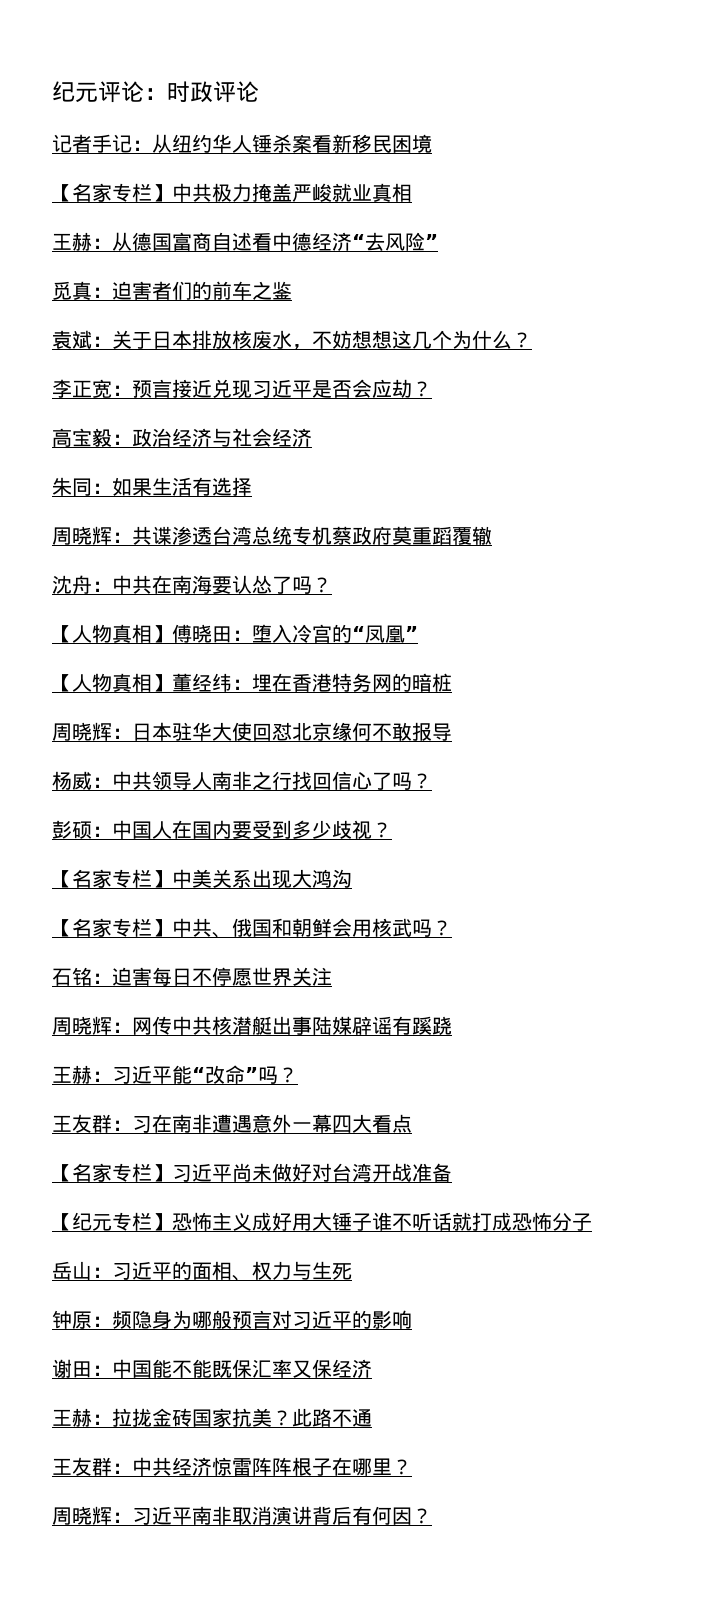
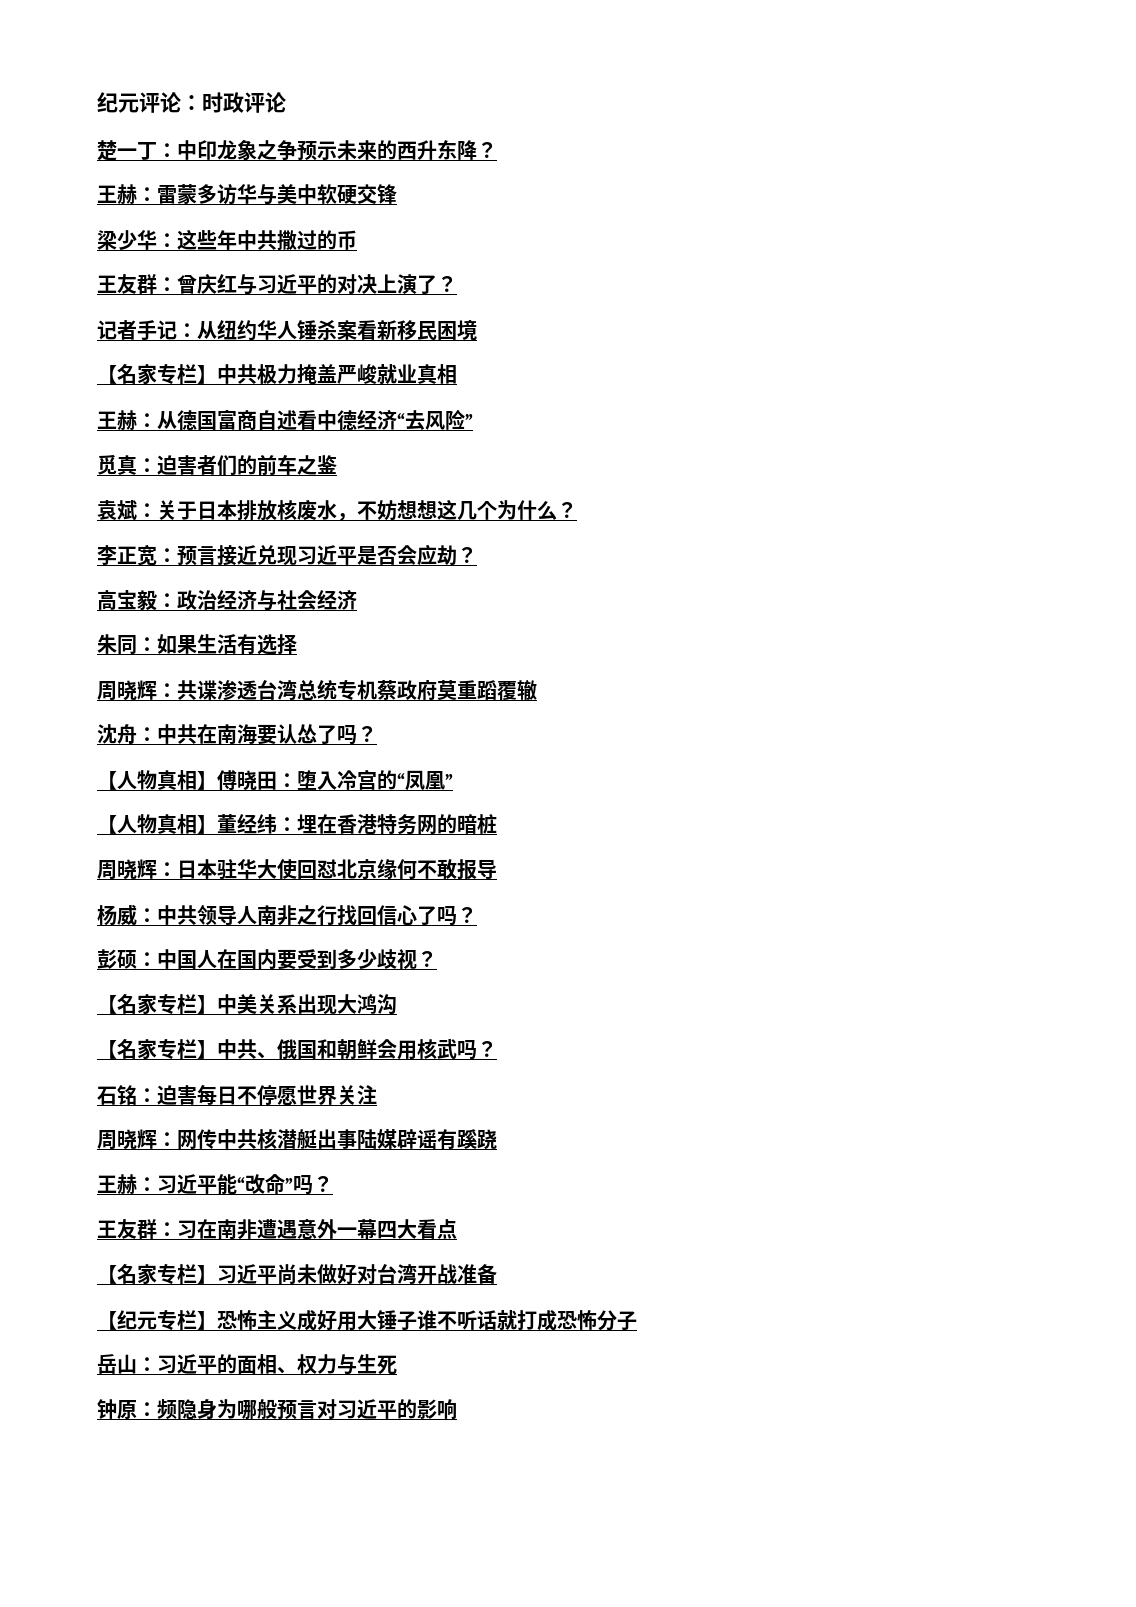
(259, 91) none -> [97,139,497,161] [97,184,397,205] [97,229,357,250] [97,274,457,295] // 楚一丁：中印龙象之争预示未来的西升东降？ // 王赫：雷蒙多访华与美中软硬交锋 // 梁少华：这些年中共撒过的币 // 王友群：曾庆红与习近平的对决上演了？
[52,1359,372,1378] [52,1408,372,1427] [52,1457,412,1476] [52,1506,432,1525] // 谢田：中国能不能既保汇率又保经济 // 王赫：拉拢金砖国家抗美？此路不通 // 王友群：中共经济惊雷阵阵根子在哪里？ // 周晓辉：习近平南非取消演讲背后有何因？ -> (457, 1409) none

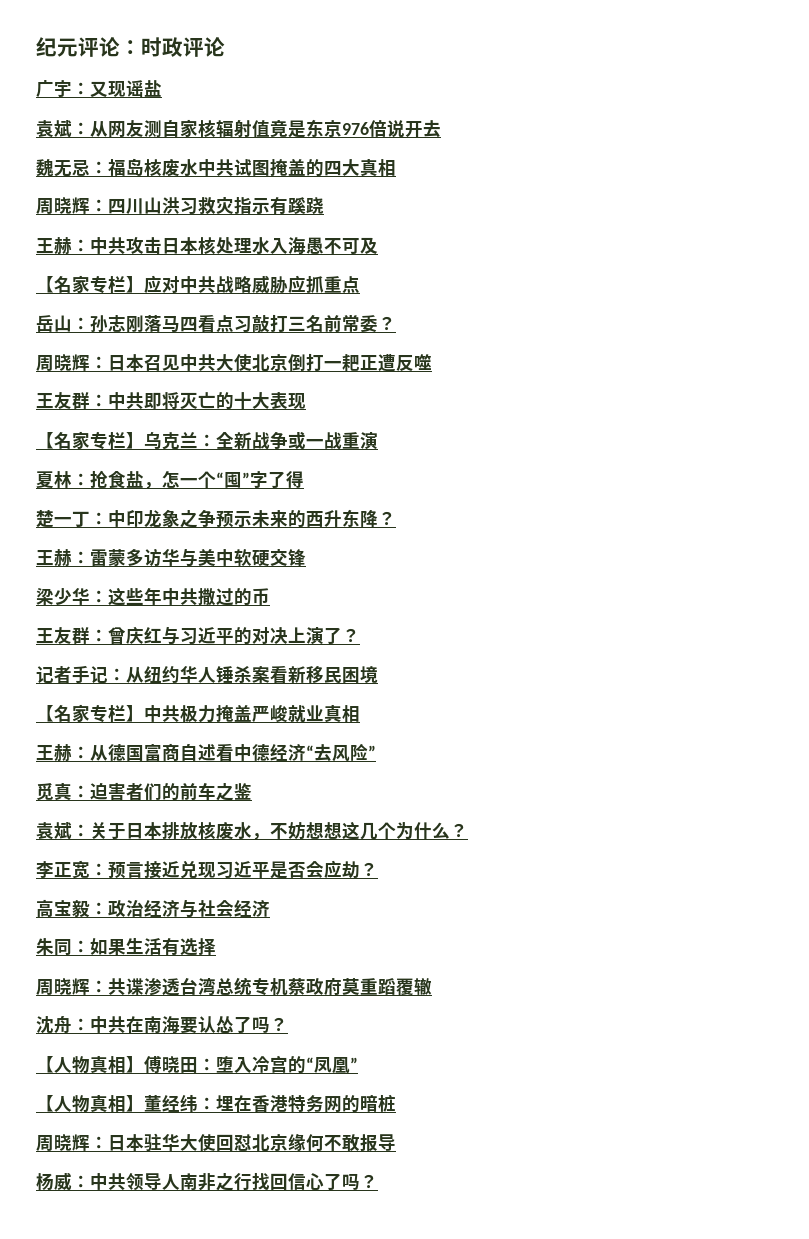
(286, 102) none -> [36,80,162,98] [36,119,441,138] [36,158,396,177] [36,197,324,215] [36,236,378,255] [36,275,360,294] [36,314,396,333] [36,353,432,372] [36,392,306,410] [36,431,378,450] [36,470,304,489] // 广宇：又现谣盐 // 袁斌：从网友测自家核辐射值竟是东京976倍说开去 // 魏无忌：福岛核废水中共试图掩盖的四大真相 // 周晓辉：四川山洪习救灾指示有蹊跷 // 王赫：中共攻击日本核处理水入海愚不可及 // 【名家专栏】应对中共战略威胁应抓重点 // 岳山：孙志刚落马四看点习敲打三名前常委？ // 周晓辉：日本召见中共大使北京倒打一耙正遭反噬 // 王友群：中共即将灭亡的十大表现 // 【名家专栏】乌克兰：全新战争或一战重演 // 夏林：抢食盐，怎一个“囤”字了得
[97,949,437,970] [97,994,397,1015] [97,1039,497,1060] [97,1084,377,1106] [97,1129,497,1150] [97,1174,333,1195] [97,1219,457,1240] [97,1264,497,1285] [97,1309,637,1331] [97,1354,397,1375] [97,1399,457,1420] // 彭硕：中国人在国内要受到多少歧视？ // 【名家专栏】中美关系出现大鸿沟 // 【名家专栏】中共、俄国和朝鲜会用核武吗？ // 石铭：迫害每日不停愿世界关注 // 周晓辉：网传中共核潜艇出事陆媒辟谣有蹊跷 // 王赫：习近平能“改命”吗？ // 王友群：习在南非遭遇意外一幕四大看点 // 【名家专栏】习近平尚未做好对台湾开战准备 // 【纪元专栏】恐怖主义成好用大锤子谁不听话就打成恐怖分子 // 岳山：习近平的面相、权力与生死 // 钟原：频隐身为哪般预言对习近平的影响 -> (378, 1181) none

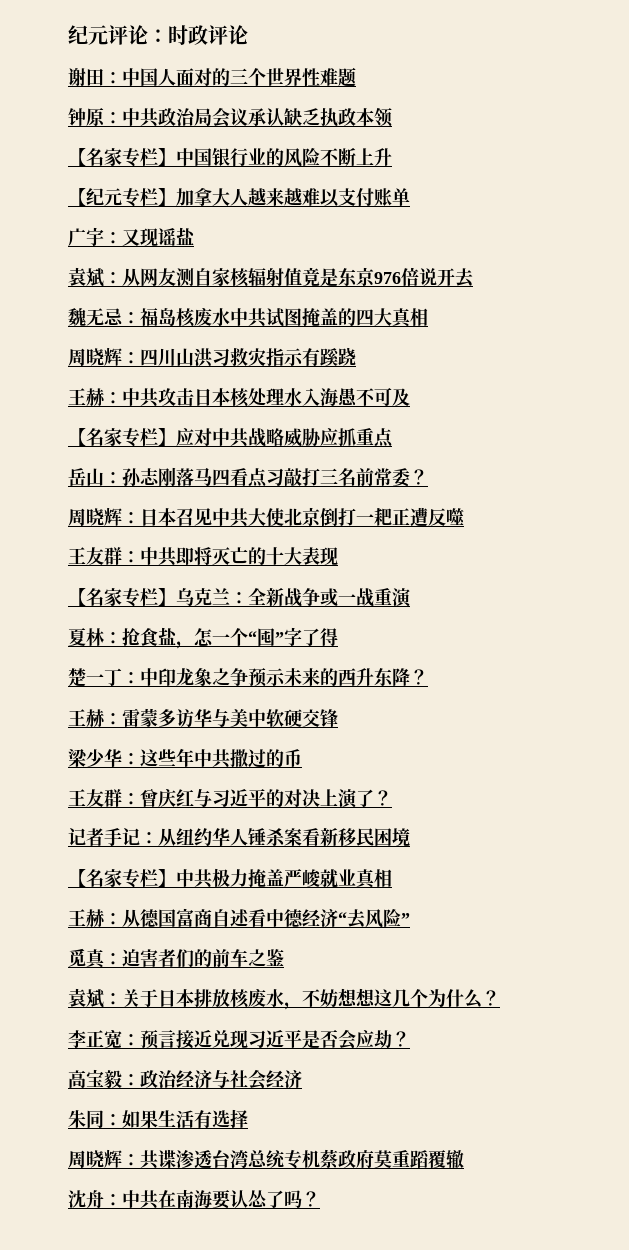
(225, 47) none -> [68,67,356,87] [68,107,393,128] [68,147,392,167] [68,187,410,207] // 谢田：中国人面对的三个世界性难题 // 钟原：中共政治局会议承认缺乏执政本领 // 【名家专栏】中国银行业的风险不断上升 // 【纪元专栏】加拿大人越来越难以支付账单
[36,1055,358,1074] [36,1094,396,1113] [36,1133,396,1152] [36,1172,378,1191] // 【人物真相】傅晓田：堕入冷宫的“凤凰” // 【人物真相】董经纬：埋在香港特务网的暗桩 // 周晓辉：日本驻华大使回怼北京缘何不敢报导 // 杨威：中共领导人南非之行找回信心了吗？ -> (320, 1199) none

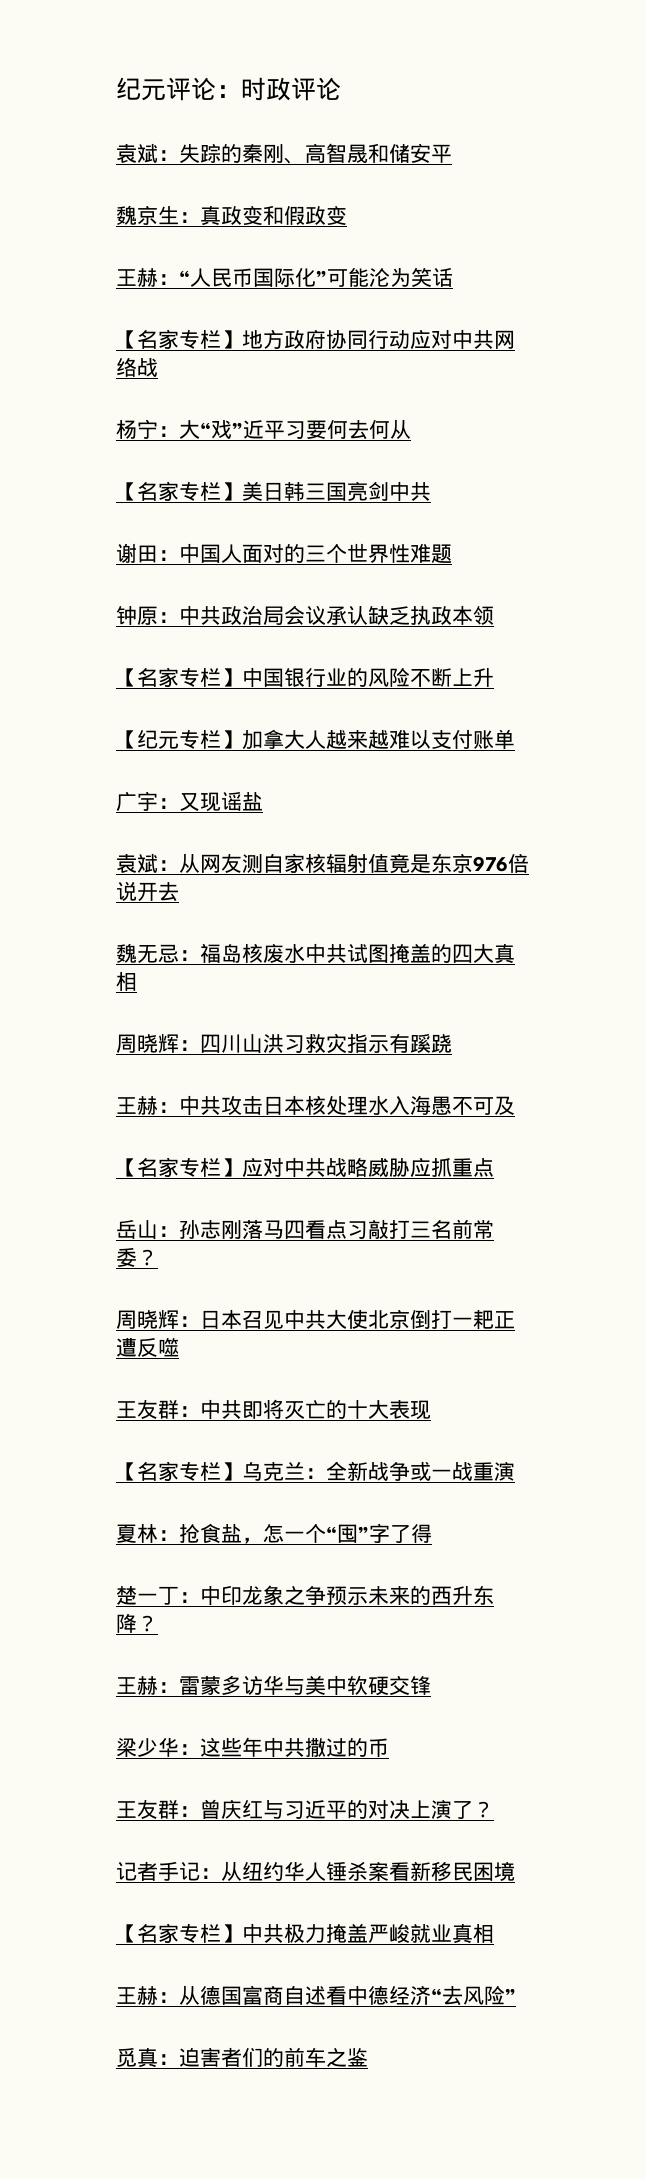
(248, 35) none -> [116,143,452,164] [116,205,347,226] [116,267,453,287] [116,329,515,350] [116,357,158,377] [116,419,411,440] [116,481,431,502] // 袁斌：失踪的秦刚、高智晟和储安平 // 魏京生：真政变和假政变 // 王赫：“人民币国际化”可能沦为笑话 // 【名家专栏】地方政府协同行动应对中共网络战 // 杨宁：大“戏”近平习要何去何从 // 【名家专栏】美日韩三国亮剑中共
[68,988,500,1010] [68,1029,410,1050] [68,1069,302,1090] [68,1109,248,1128] [68,1149,464,1169] [68,1189,320,1209] // 袁斌：关于日本排放核废水，不妨想想这几个为什么？ // 李正宽：预言接近兑现习近平是否会应劫？ // 高宝毅：政治经济与社会经济 // 朱同：如果生活有选择 // 周晓辉：共谍渗透台湾总统专机蔡政府莫重蹈覆辙 // 沈舟：中共在南海要认怂了吗？ -> (368, 2057) none

